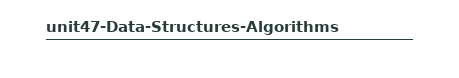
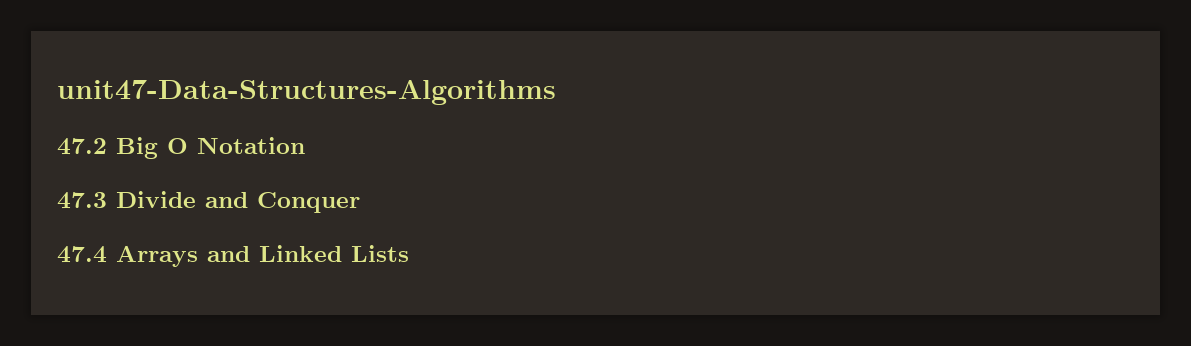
(339, 28) none -> [57,137,305,159] [57,191,360,213] [57,245,409,267] // 47.2 Big O Notation // 47.3 Divide and Conquer // 47.4 Arrays and Linked Lists

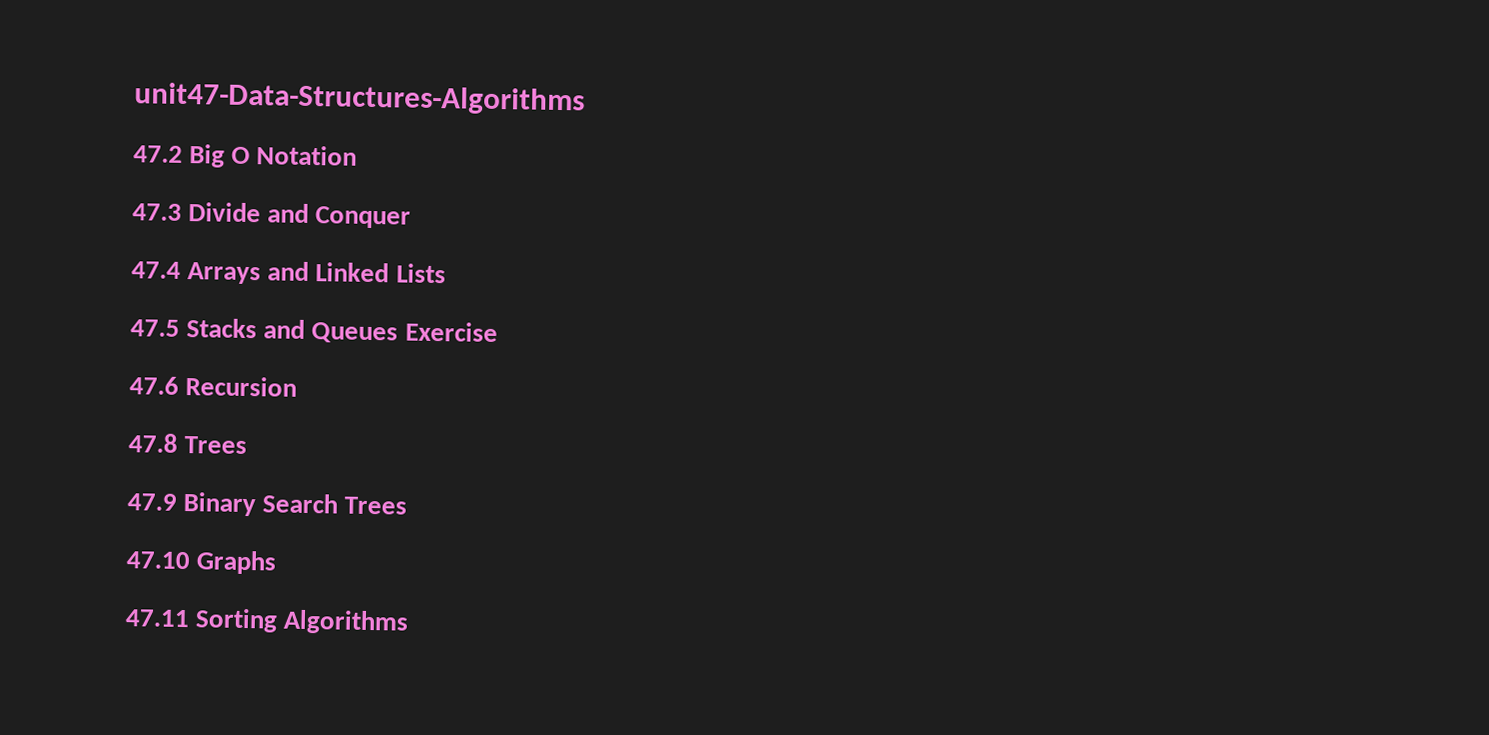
(409, 253) none -> [130,318,498,344] [129,376,298,397] [128,433,248,455] [127,492,408,517] [126,550,277,575] [125,608,410,635] // 47.5 Stacks and Queues Exercise // 47.6 Recursion // 47.8 Trees // 47.9 Binary Search Trees // 47.10 Graphs // 47.11 Sorting Algorithms

